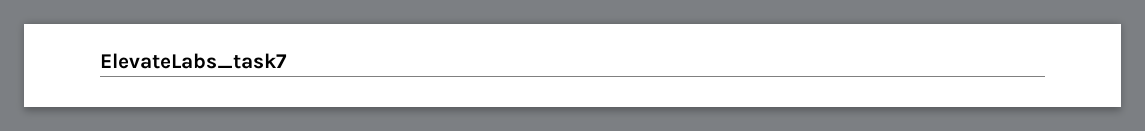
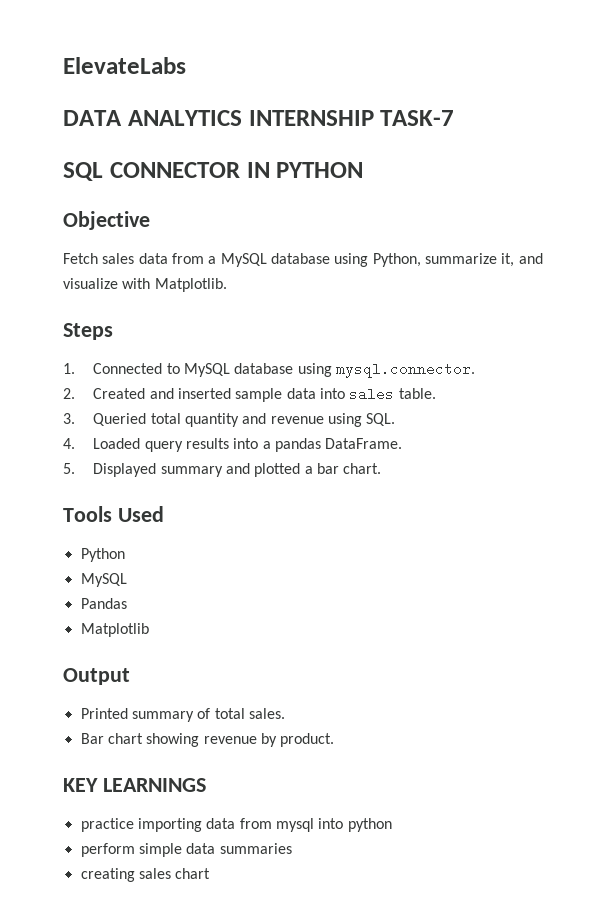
[100,53,287,69] ElevateLabs_task7 -> [63,57,186,74] [63,110,455,126] [63,162,364,181] [63,211,150,230] [63,253,543,267] [63,278,227,292] [63,323,113,340] [63,362,475,378] [63,387,436,402] [63,413,396,427] [63,438,403,452] [63,463,382,477] [63,506,164,522] [80,548,125,562] [80,573,127,587] [80,598,127,609] [80,623,149,637] [63,668,130,685] [80,708,285,722] [80,733,335,747] [63,778,206,792] [80,818,392,832] [80,843,292,857] [80,868,211,882] ElevateLabs // DATA ANALYTICS INTERNSHIP TASK-7 // SQL CONNECTOR IN PYTHON // Objective // Fetch sales data from a MySQL database using Python, summarize it, and visualize with Matplotlib. // Steps // 1. Connected to MySQL database using mysql.connector. // 2. Created and inserted sample data into sales table. // 3. Queried total quantity and revenue using SQL. // 4. Loaded query results into a pandas DataFrame. // 5. Displayed summary and plotted a bar chart. // Tools Used // Python // MySQL // Pandas // Matplotlib // Output // Printed summary of total sales. // Bar chart showing revenue by product. // KEY LEARNINGS // practice importing data from mysql into python // perform simple data summaries // creating sales chart

